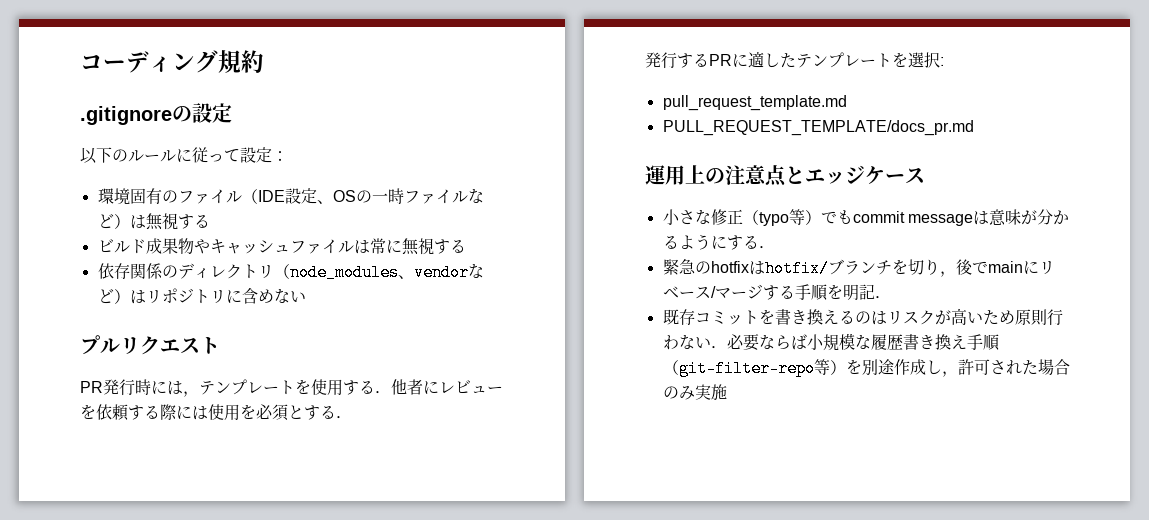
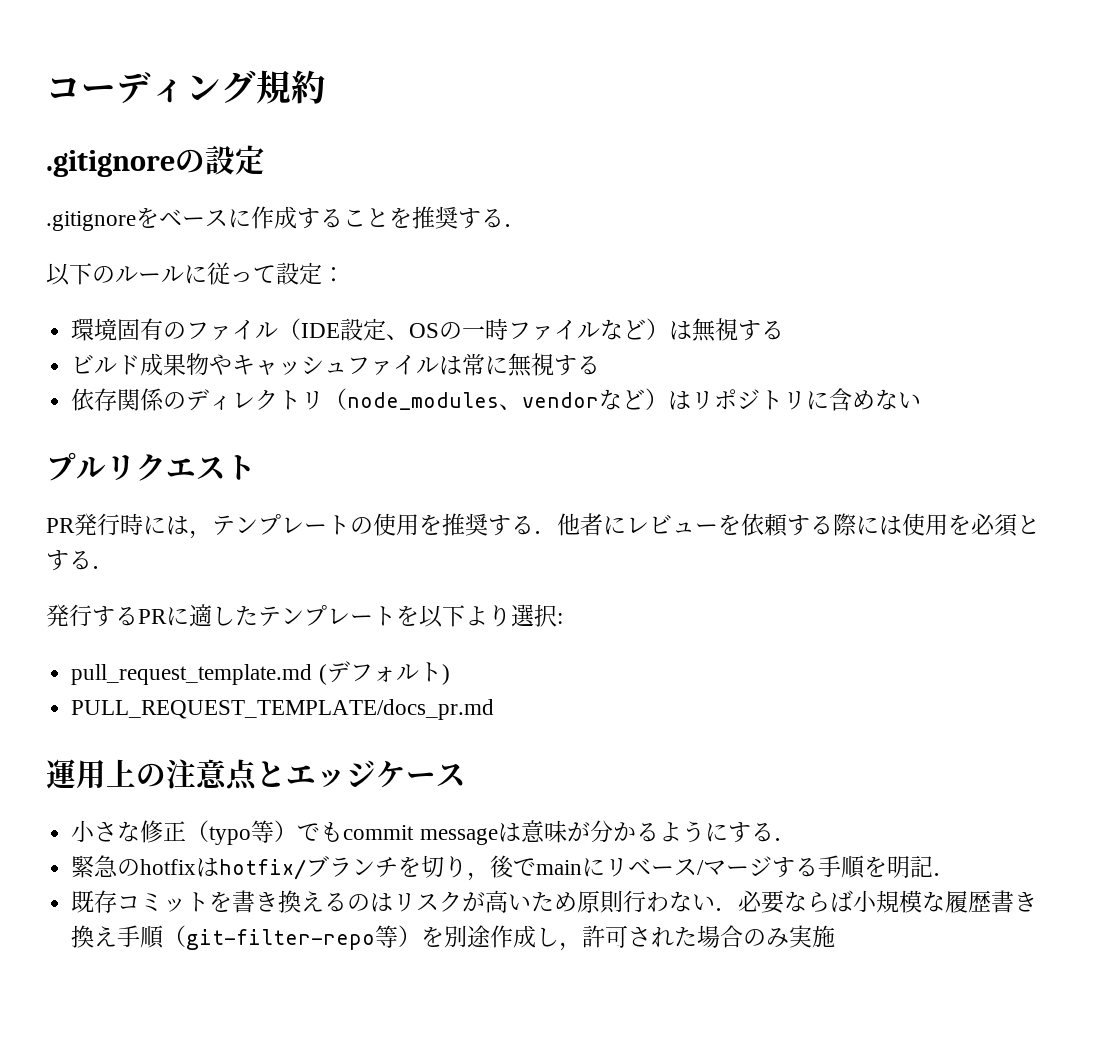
(232, 113) none -> [46,206,527,231] // .gitignoreをベースに作成することを推奨する．
[295,379,343,396] を使用 -> [350,513,488,536] の使用を推奨
(908, 60) none -> [419,605,511,628] 以下より
(847, 103) none -> [318,661,450,685] (デフォルト)

